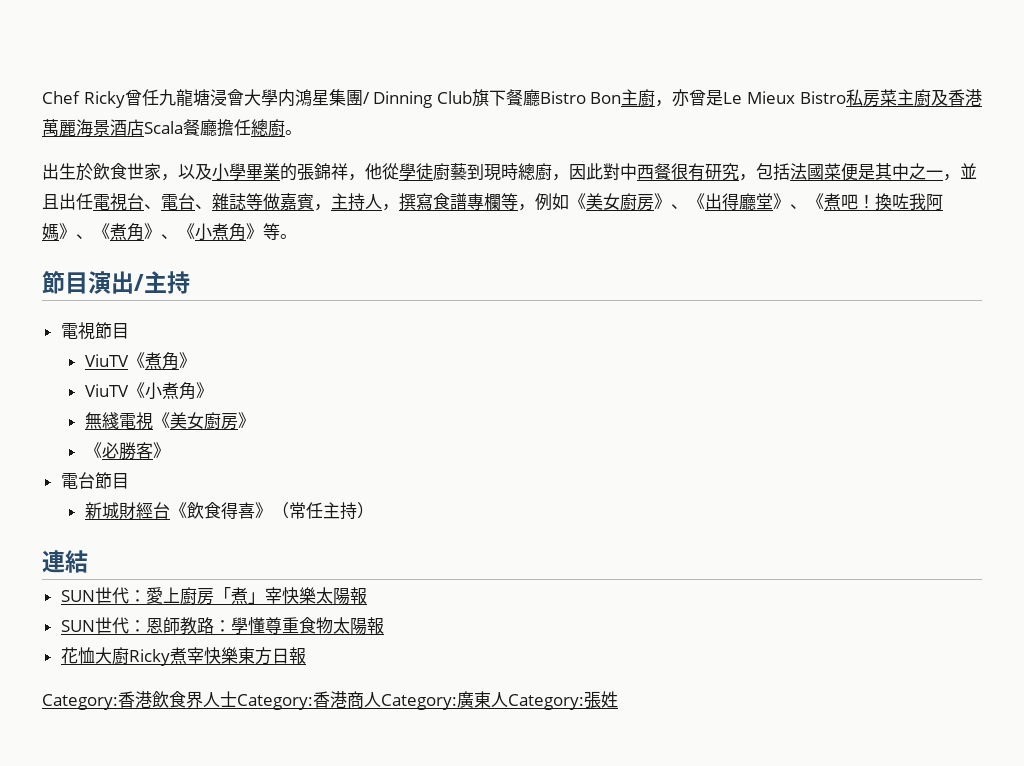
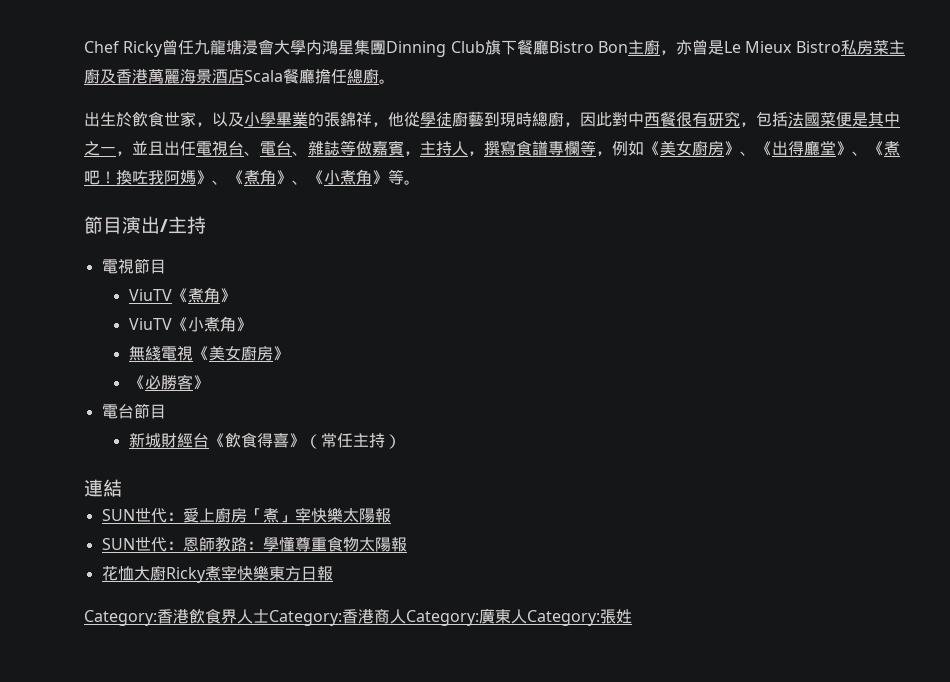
[362,92,370,104] / -> (387, 47) none

